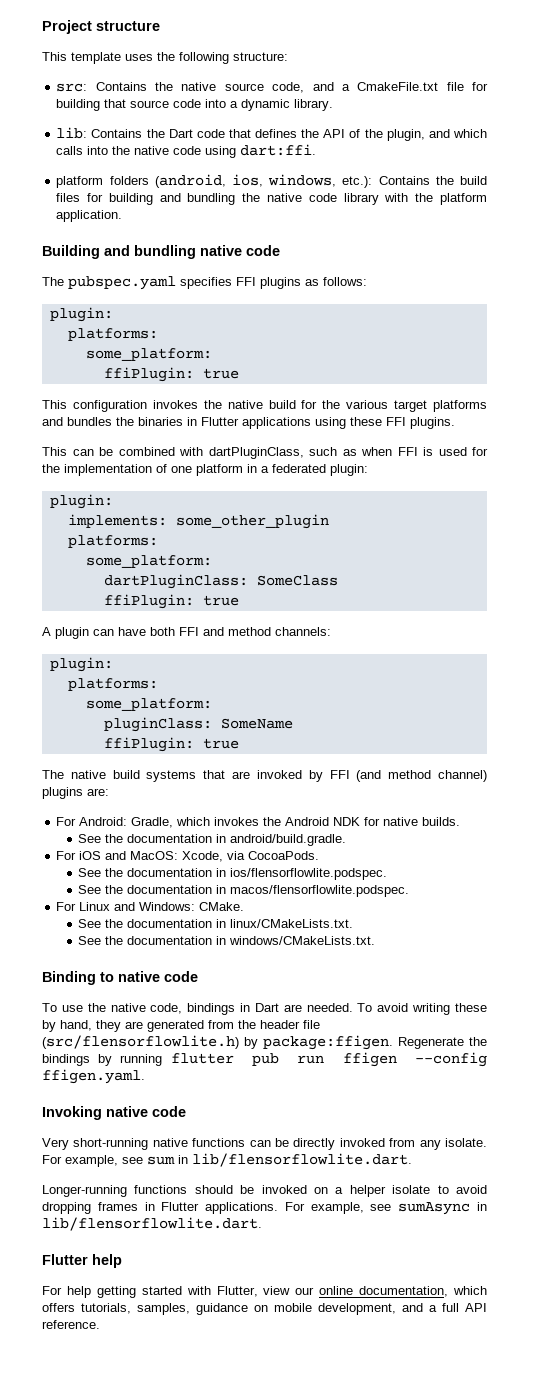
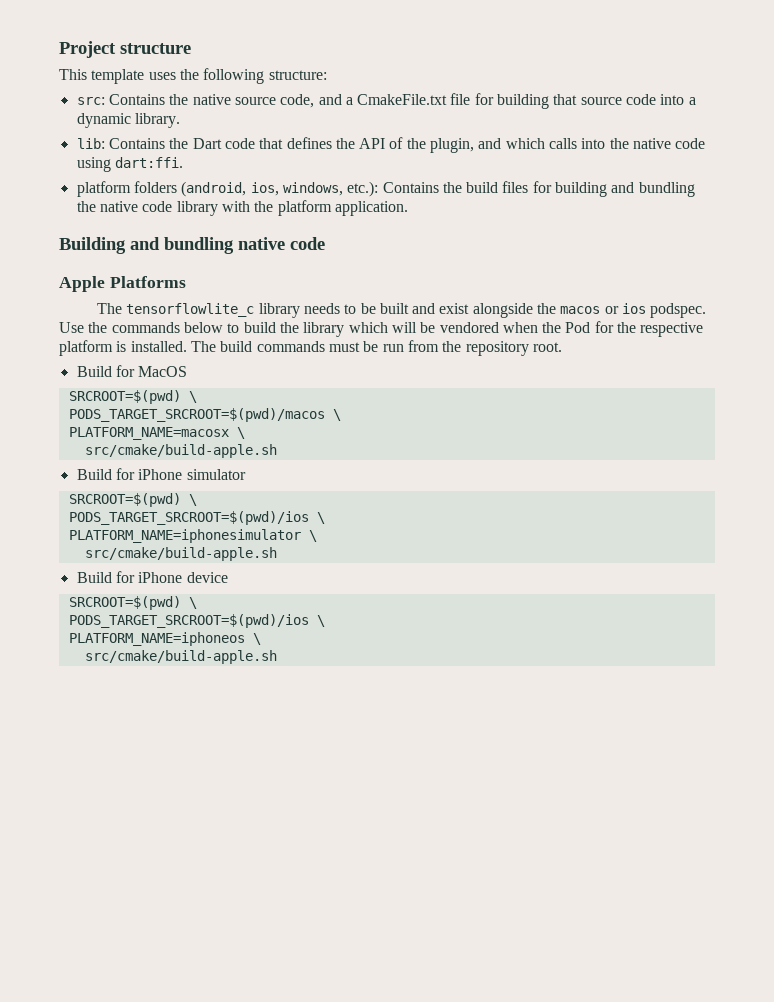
[42,276,367,290] [49,307,113,322] [67,328,158,341] [85,348,212,361] [103,367,239,382] [42,400,487,412] [42,417,455,429] [42,447,488,459] [42,464,368,476] [49,494,113,509] [67,514,329,529] [67,535,158,548] [85,555,212,568] [103,574,338,589] [103,594,239,609] [42,627,331,639] [49,657,113,672] [67,678,158,691] [85,698,212,711] [103,717,293,732] [103,737,239,752] [42,770,487,782] [42,787,109,799] [56,817,461,828] [78,834,347,846] [56,851,320,862] [78,868,388,880] [78,885,410,897] [56,902,245,911] [78,919,354,928] [78,936,376,945] [42,971,198,985] [42,1003,488,1015] [42,1020,320,1032] [42,1035,487,1050] [42,1052,487,1067] [42,1069,145,1084] [42,1106,186,1120] [42,1138,487,1150] [42,1153,412,1167] [42,1185,487,1197] [42,1202,487,1215] [42,1217,262,1231] [42,1254,122,1268] [42,1286,487,1298] [42,1303,487,1315] [42,1320,100,1329] // The pubspec.yaml specifies FFI plugins as follows: // plugin: // platforms: // some_platform: // ffiPlugin: true // This configuration invokes the native build for the various target platforms and bundles the binaries in Flutter applications using these FFI plugins. // This can be combined with dartPluginClass, such as when FFI is used for the implementation of one platform in a federated plugin: // plugin: // implements: some_other_plugin // platforms: // some_platform: // dartPluginClass: SomeClass // ffiPlugin: true // A plugin can have both FFI and method channels: // plugin: // platforms: // some_platform: // pluginClass: SomeName // ffiPlugin: true // The native build systems that are invoked by FFI (and method channel) plugins are: // For Android: Gradle, which invokes the Android NDK for native builds. // See the documentation in android/build.gradle. // For iOS and MacOS: Xcode, via CocoaPods. // See the documentation in ios/flensorflowlite.podspec. // See the documentation in macos/flensorflowlite.podspec. // For Linux and Windows: CMake. // See the documentation in linux/CMakeLists.txt. // See the documentation in windows/CMakeLists.txt. // Binding to native code // To use the native code, bindings in Dart are needed. To avoid writing these by hand, they are generated from the header file (src/flensorflowlite.h) by package:ffigen. Regenerate the bindings by running flutter pub run ffigen --config ffigen.yaml. // Invoking native code // Very short-running native functions can be directly invoked from any isolate. For example, see sum in lib/flensorflowlite.dart. // Longer-running functions should be invoked on a helper isolate to avoid dropping frames in Flutter applications. For example, see sumAsync in lib/flensorflowlite.dart. // Flutter help // For help getting started with Flutter, view our online documentation, which offers tutorials, samples, guidance on mobile development, and a full API reference. -> [59,276,186,292] [96,303,707,318] [59,321,704,337] [59,340,562,356] [76,365,188,377] [68,390,197,404] [68,408,341,422] [68,427,245,440] [84,444,277,458] [76,468,246,480] [68,493,197,507] [68,511,325,525] [68,529,317,543] [84,547,277,561] [76,571,228,583] [68,596,197,610] [68,614,325,628] [68,632,261,646] [84,650,277,664] // Apple Platforms // The tensorflowlite_c library needs to be built and exist alongside the macos or ios podspec. Use the commands below to build the library which will be vendored when the Pod for the respective platform is installed. The build commands must be run from the repository root. // Build for MacOS // SRCROOT=$(pwd) \ // PODS_TARGET_SRCROOT=$(pwd)/macos \ // PLATFORM_NAME=macosx \ // src/cmake/build-apple.sh // Build for iPhone simulator // SRCROOT=$(pwd) \ // PODS_TARGET_SRCROOT=$(pwd)/ios \ // PLATFORM_NAME=iphonesimulator \ // src/cmake/build-apple.sh // Build for iPhone device // SRCROOT=$(pwd) \ // PODS_TARGET_SRCROOT=$(pwd)/ios \ // PLATFORM_NAME=iphoneos \ // src/cmake/build-apple.sh

